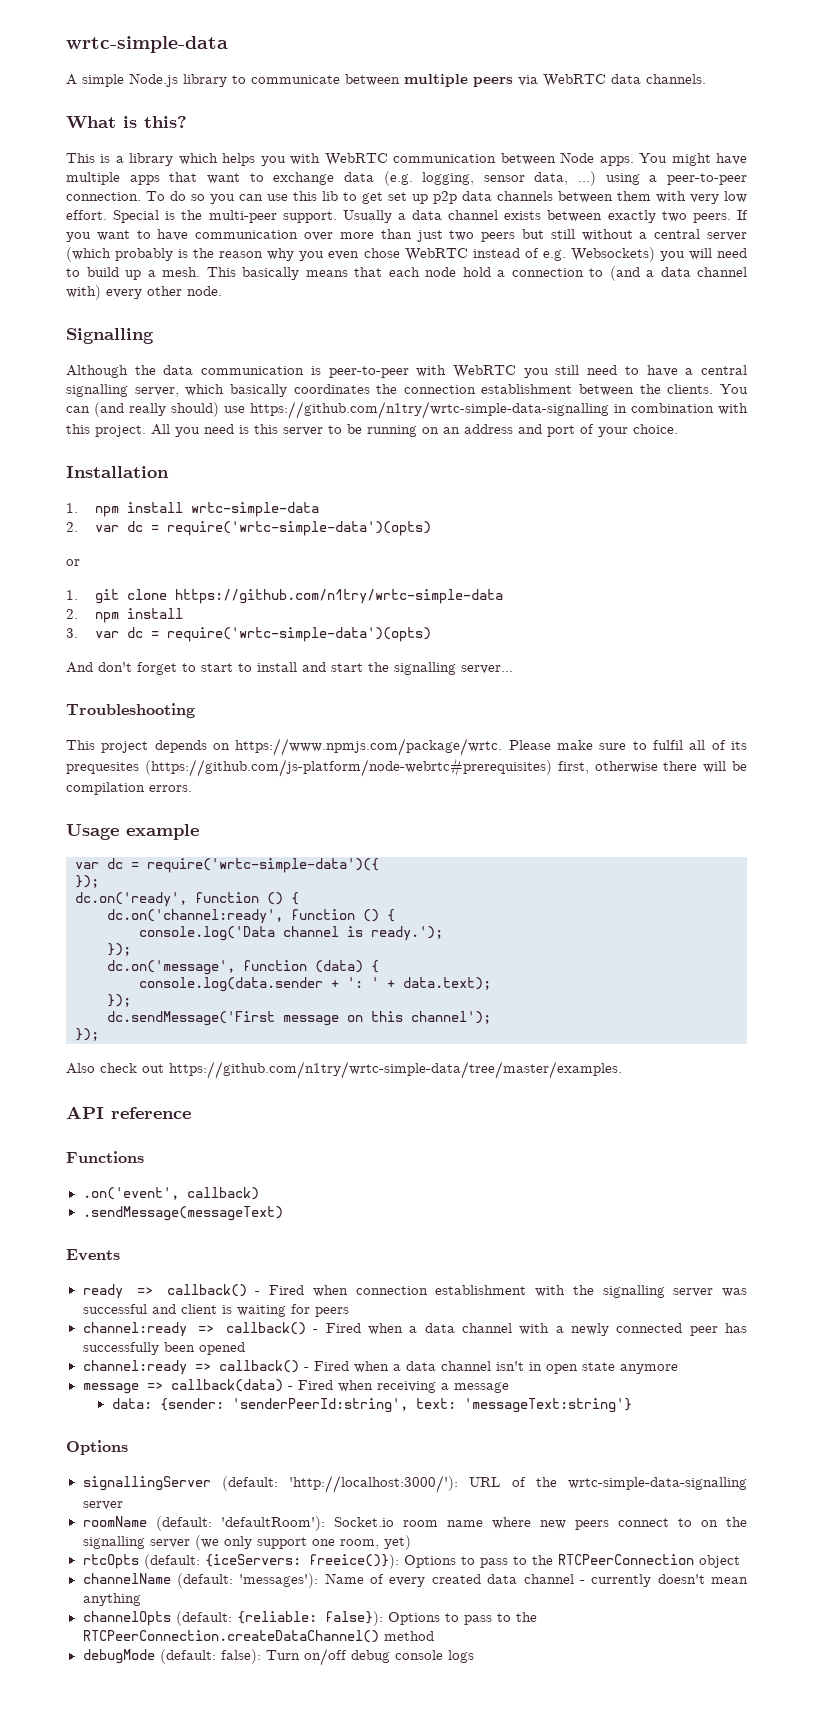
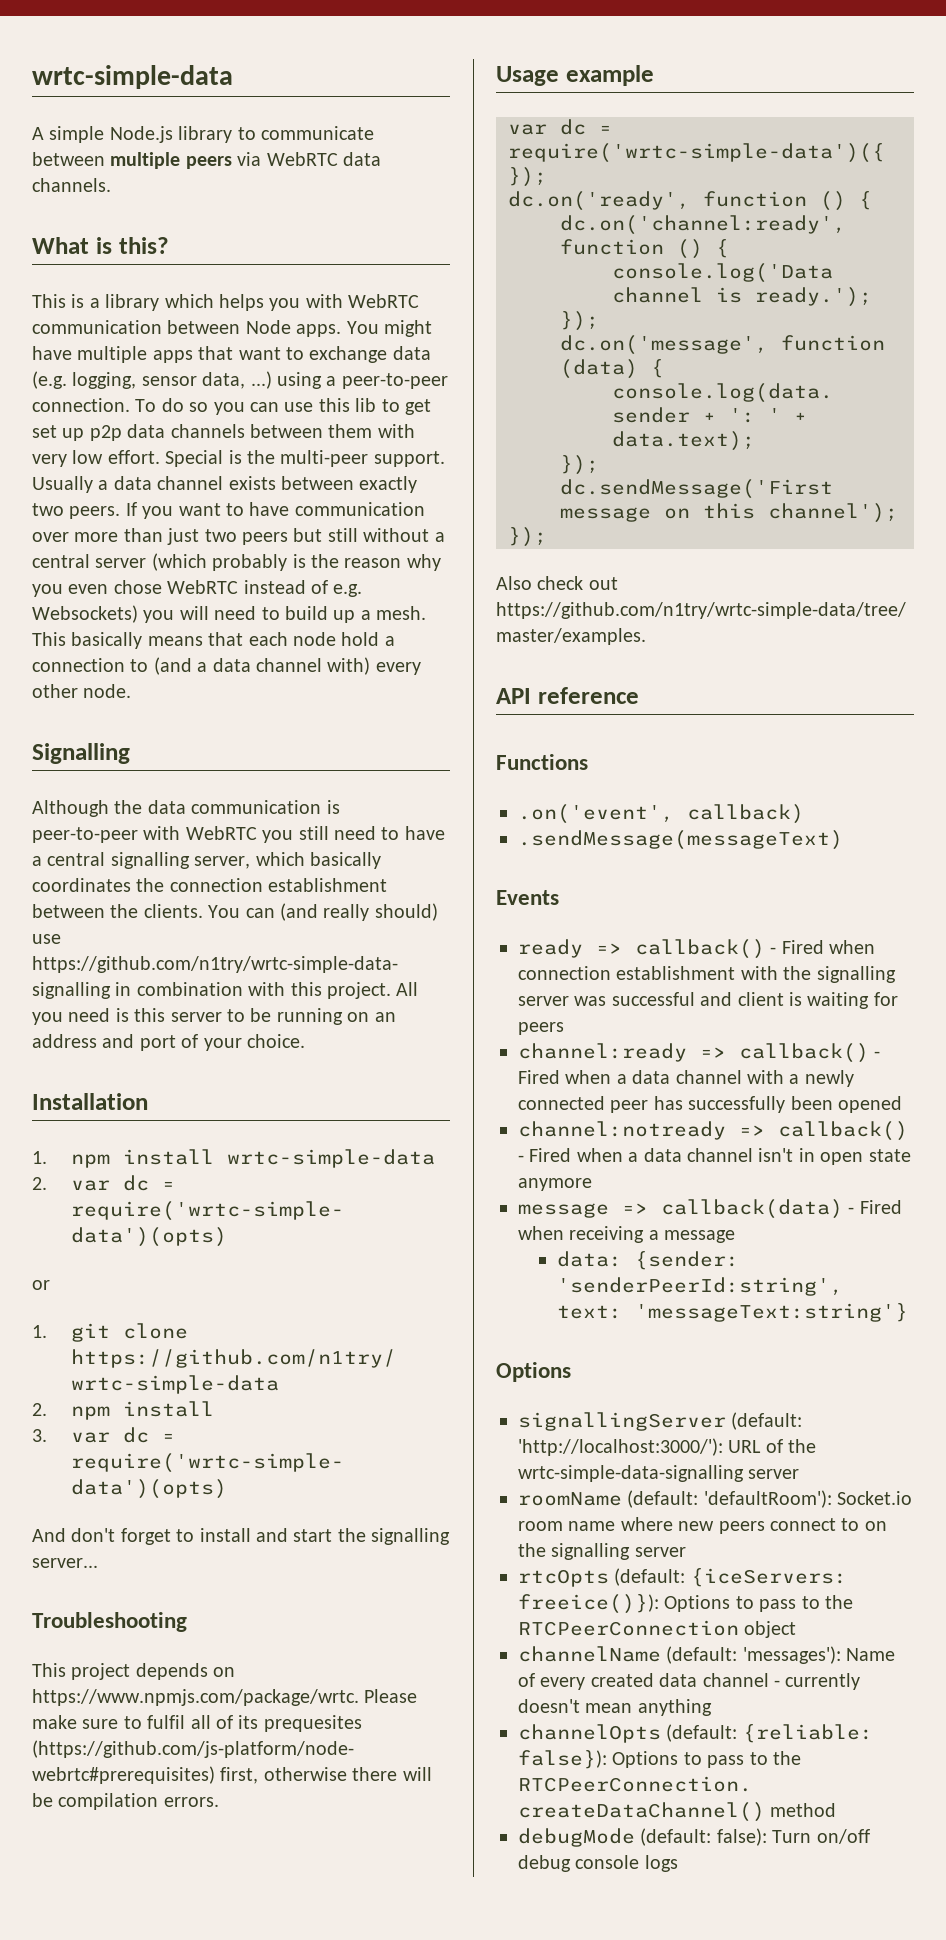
[201,663,252,672] start to -> (195, 1535) none
[82,1360,187,1375] channel:ready -> [518,1121,726,1140] channel:notready
[194,1535,411,1550] (we only support one room, yet) -> (686, 1552) none

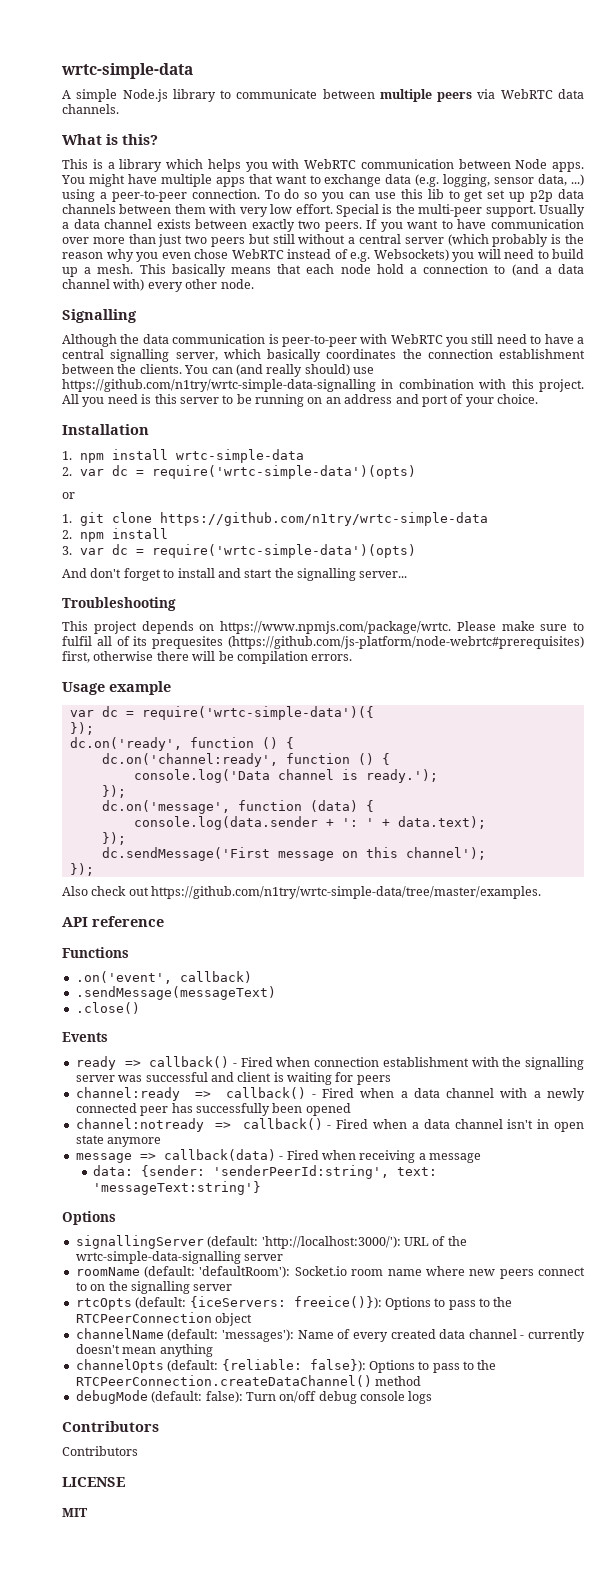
(843, 840) none -> [75,1002,140,1014] // .close()
(678, 1863) none -> [62,1421,159,1432] [62,1446,138,1456] [62,1477,125,1487] [62,1508,88,1517] // Contributors // Contributors // LICENSE // MIT

